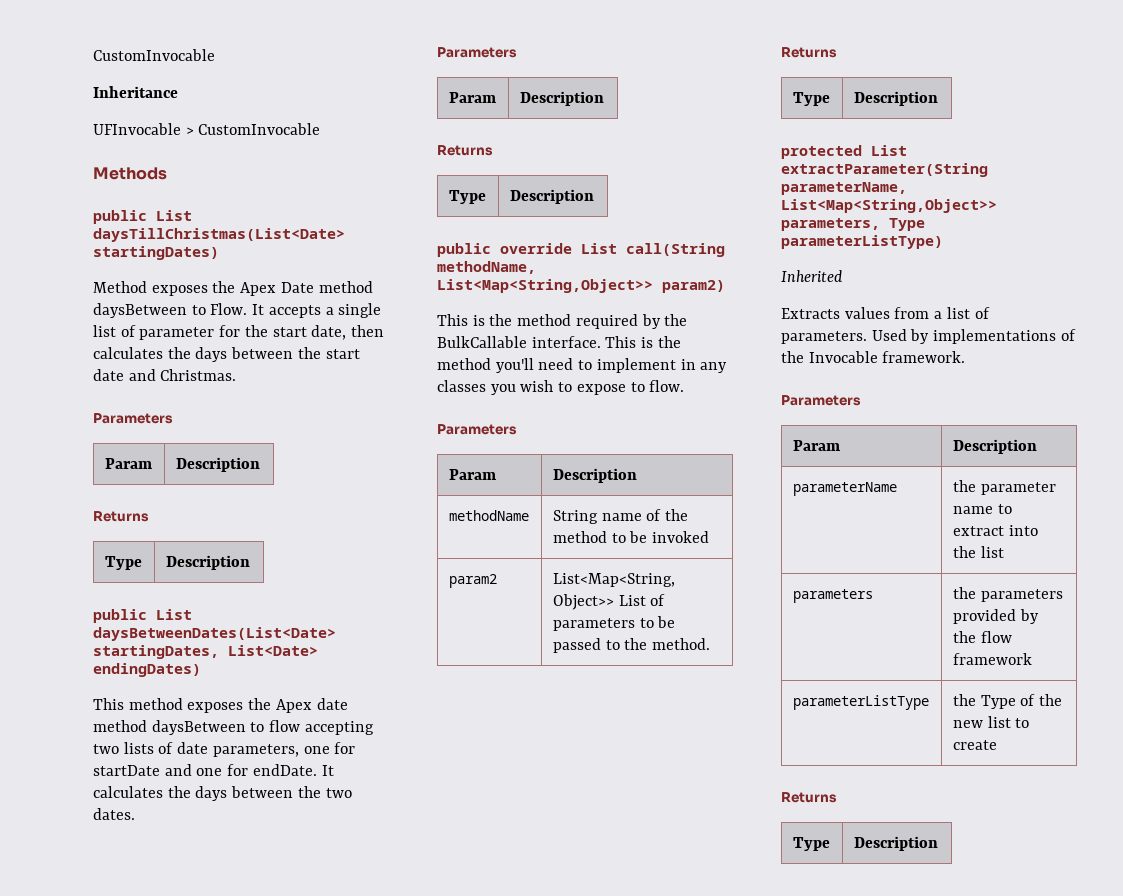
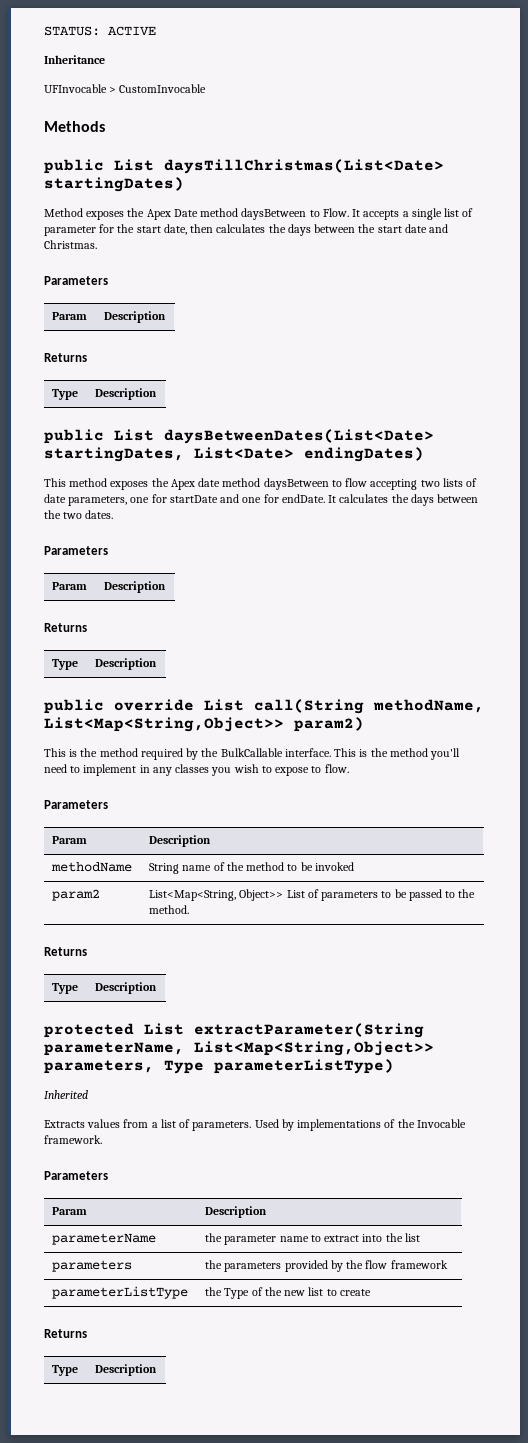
[93,49,215,61] CustomInvocable -> [44,26,156,36] STATUS: ACTIVE

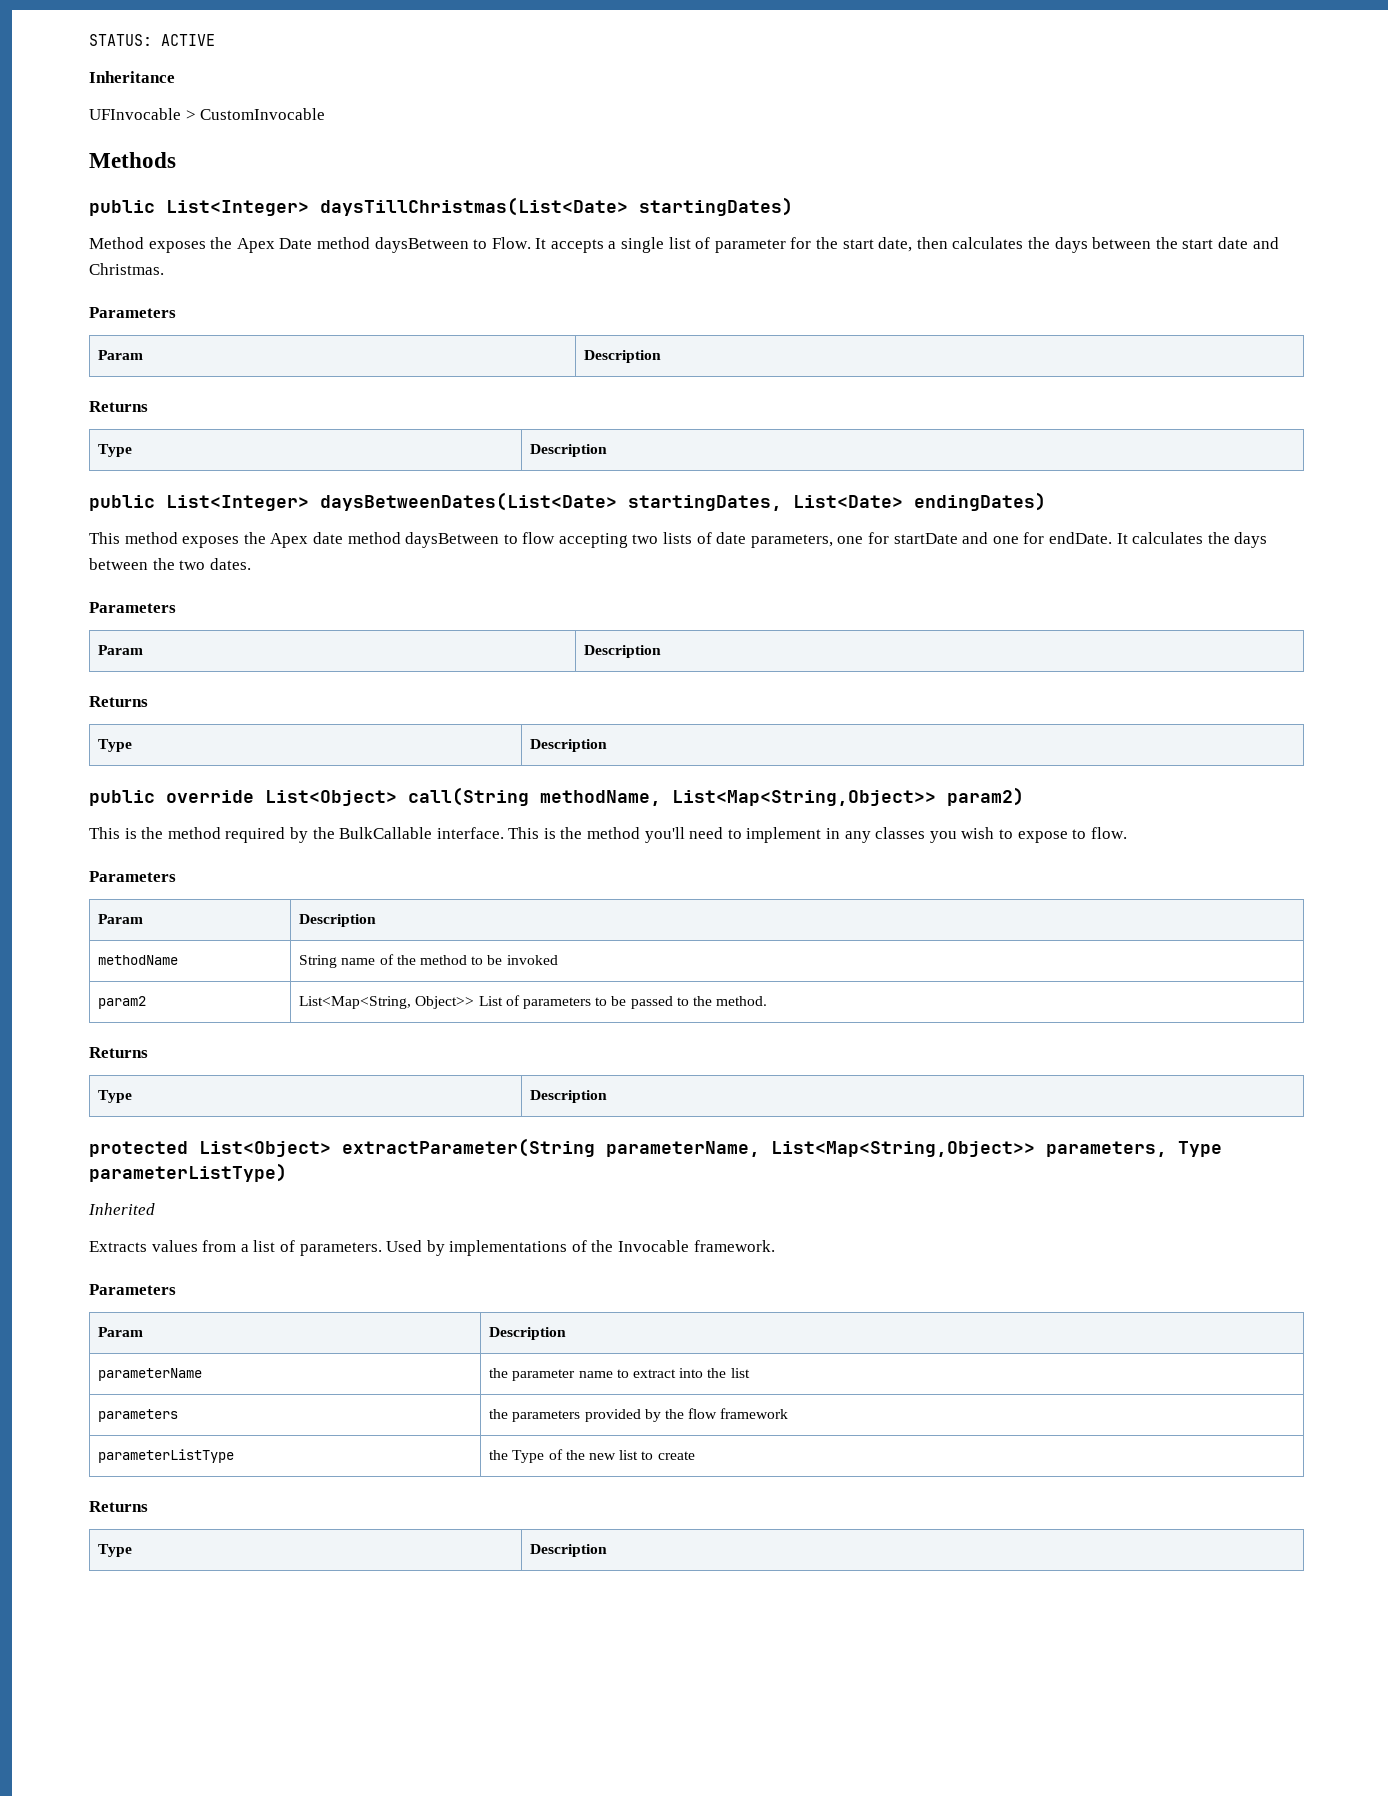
[114,159,154,171] List -> [166,200,309,216] List<Integer>
[114,429,154,441] List -> [166,495,309,511] List<Integer>
[204,699,244,711] List -> [265,790,397,806] List<Object>
[144,1023,184,1035] List -> [199,1141,331,1157] List<Object>

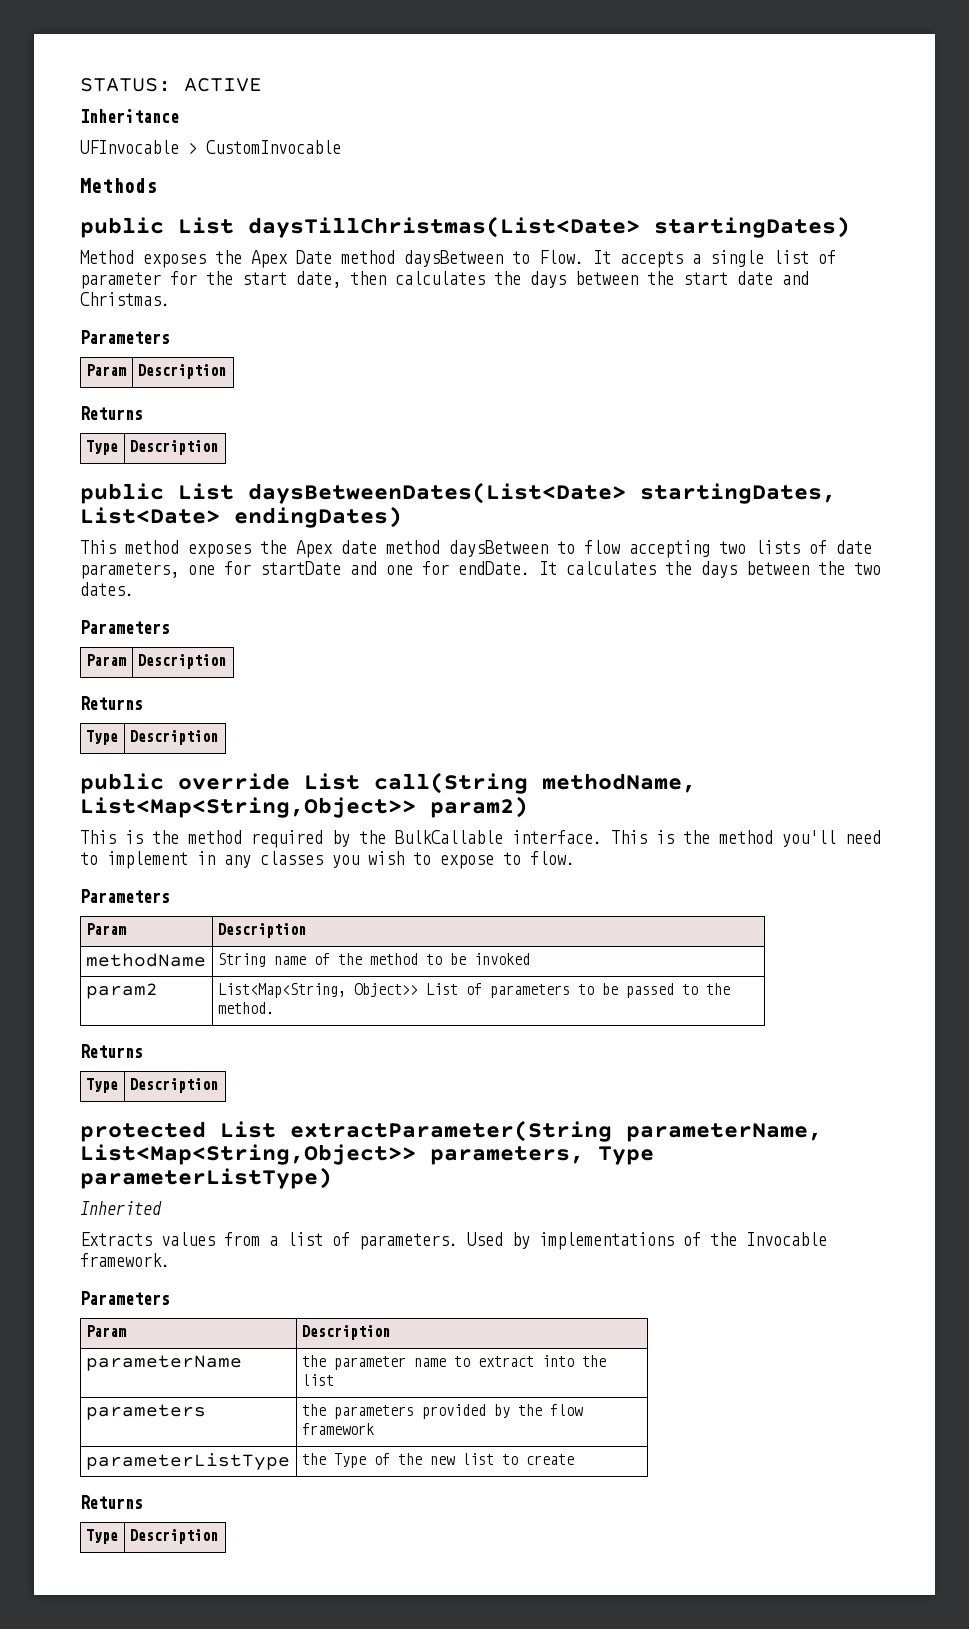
[166,200,309,216] List<Integer> -> [178,217,234,234] List
[166,495,309,511] List<Integer> -> [178,483,234,500] List
[265,790,397,806] List<Object> -> [304,773,360,790] List
[199,1141,331,1157] List<Object> -> [220,1121,276,1138] List

